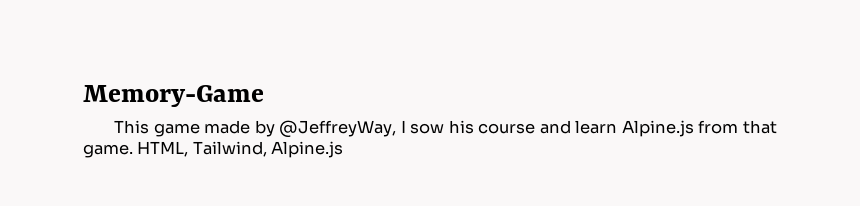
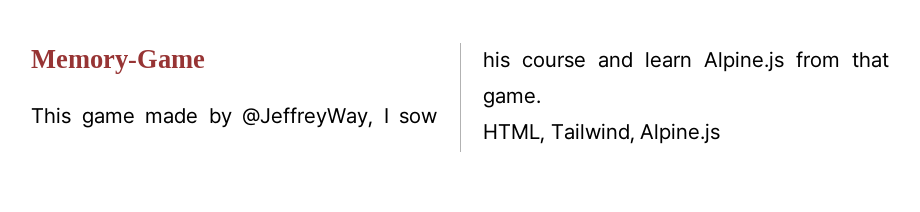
(133, 151) none -> (541, 99) //

